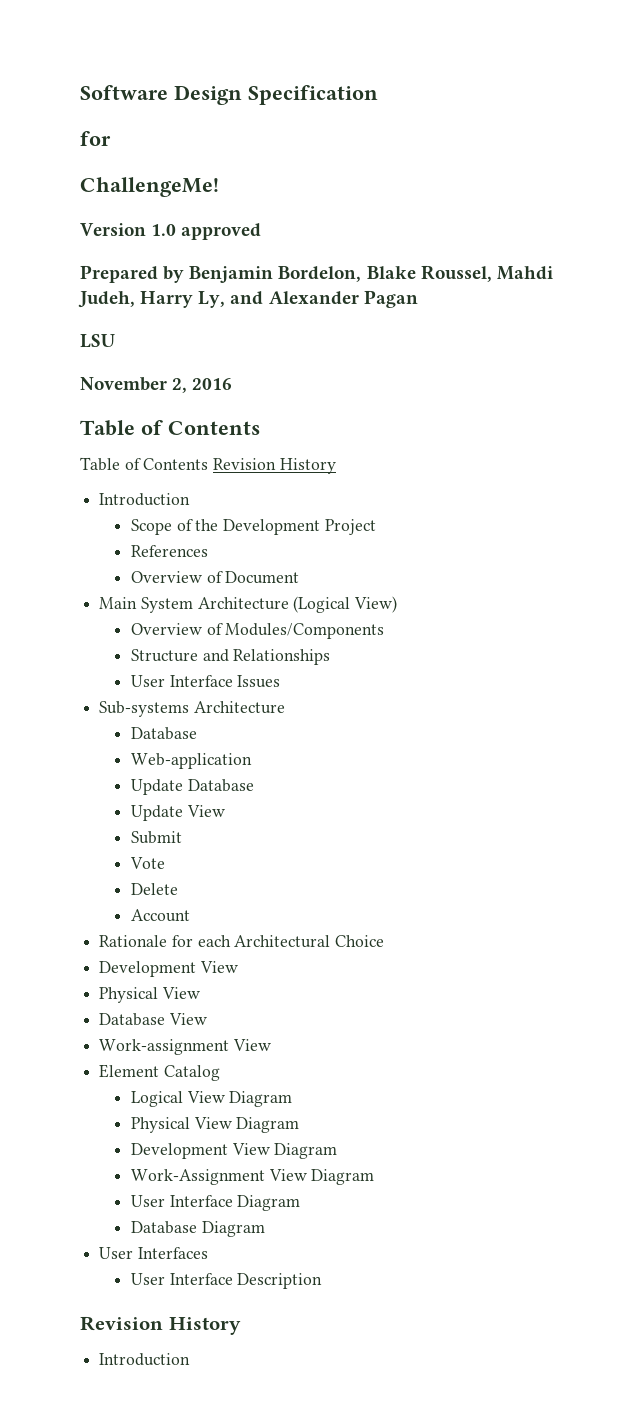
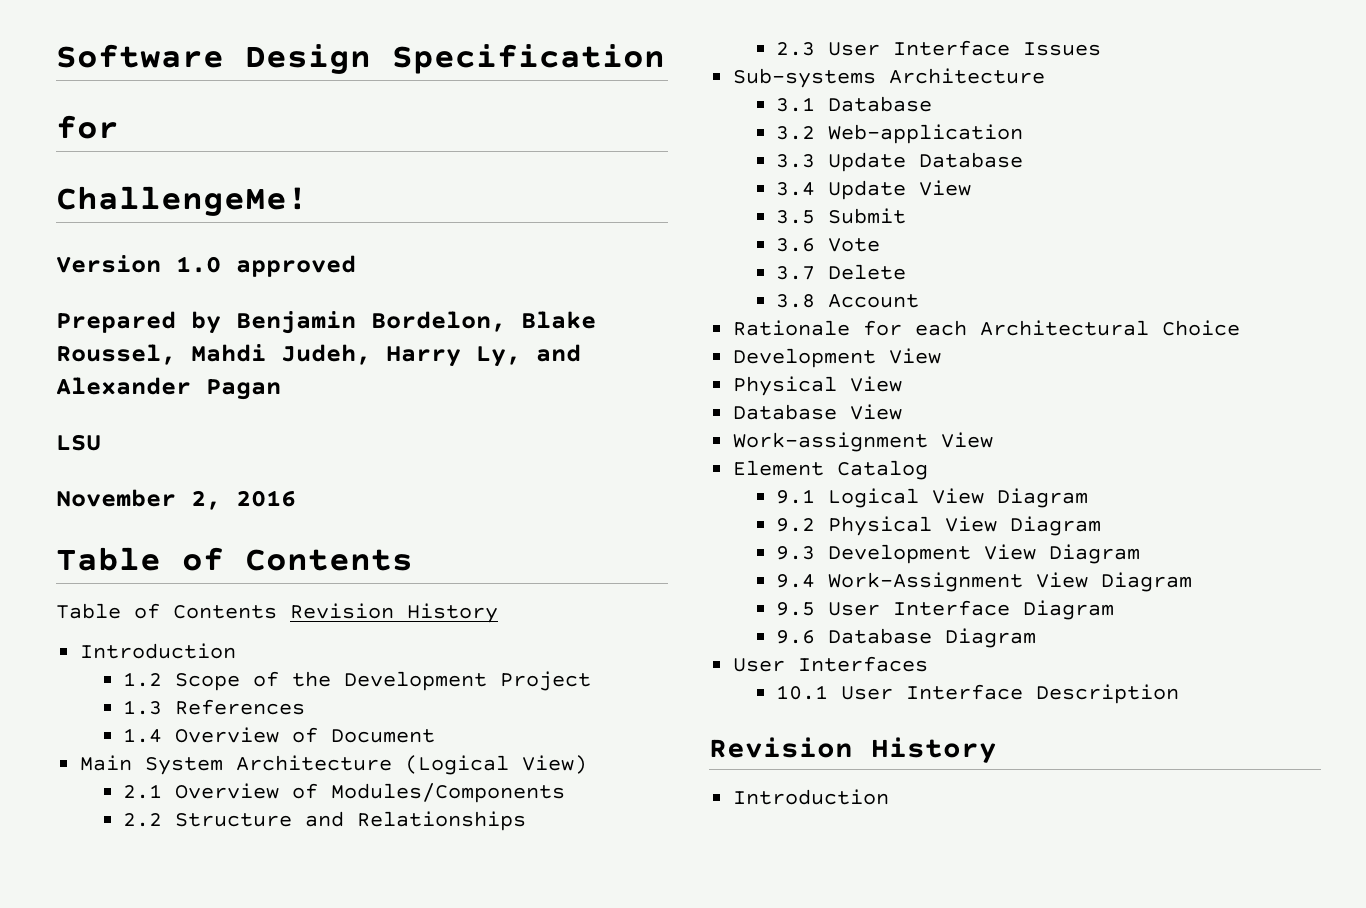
(191, 499) none -> [123,672,163,687] 1.2
(376, 527) none -> [123,700,163,715] 1.3
(208, 551) none -> [123,728,163,743] 1.4
(398, 604) none -> [123,784,163,799] 2.1
(385, 631) none -> [123,813,163,827] 2.2
(331, 657) none -> [776,42,816,56] 2.3
[130,727,197,740] Database // -> [776,96,933,112] [776,126,816,140] 3.1 Database // 3.2
(252, 761) none -> [776,154,816,168] 3.3
(254, 785) none -> [776,182,816,196] 3.4
(225, 811) none -> [776,210,816,224] 3.5
(182, 837) none -> [776,238,816,252] 3.6
(165, 863) none -> [776,266,816,280] 3.7
(178, 889) none -> [776,294,816,308] 3.8
(220, 1073) none -> [776,489,816,504] 9.1
(293, 1099) none -> [776,518,816,532] 9.2
(300, 1125) none -> [776,546,816,560] 9.3
(338, 1151) none -> [776,574,816,588] 9.4
(375, 1177) none -> [776,602,816,616] 9.5
(301, 1203) none -> [776,630,816,644] 9.6
(208, 1253) none -> [776,685,829,700] 10.1

